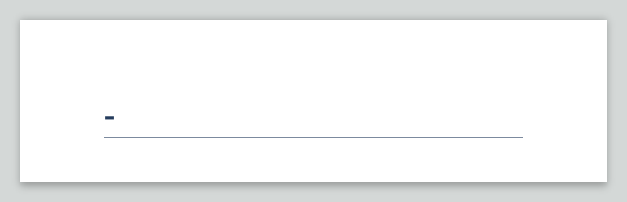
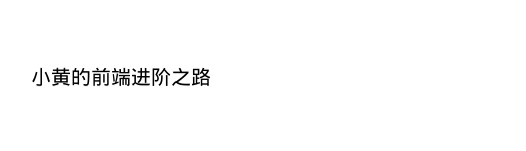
[104,116,115,126] - -> [30,67,212,87] 小黄的前端进阶之路

